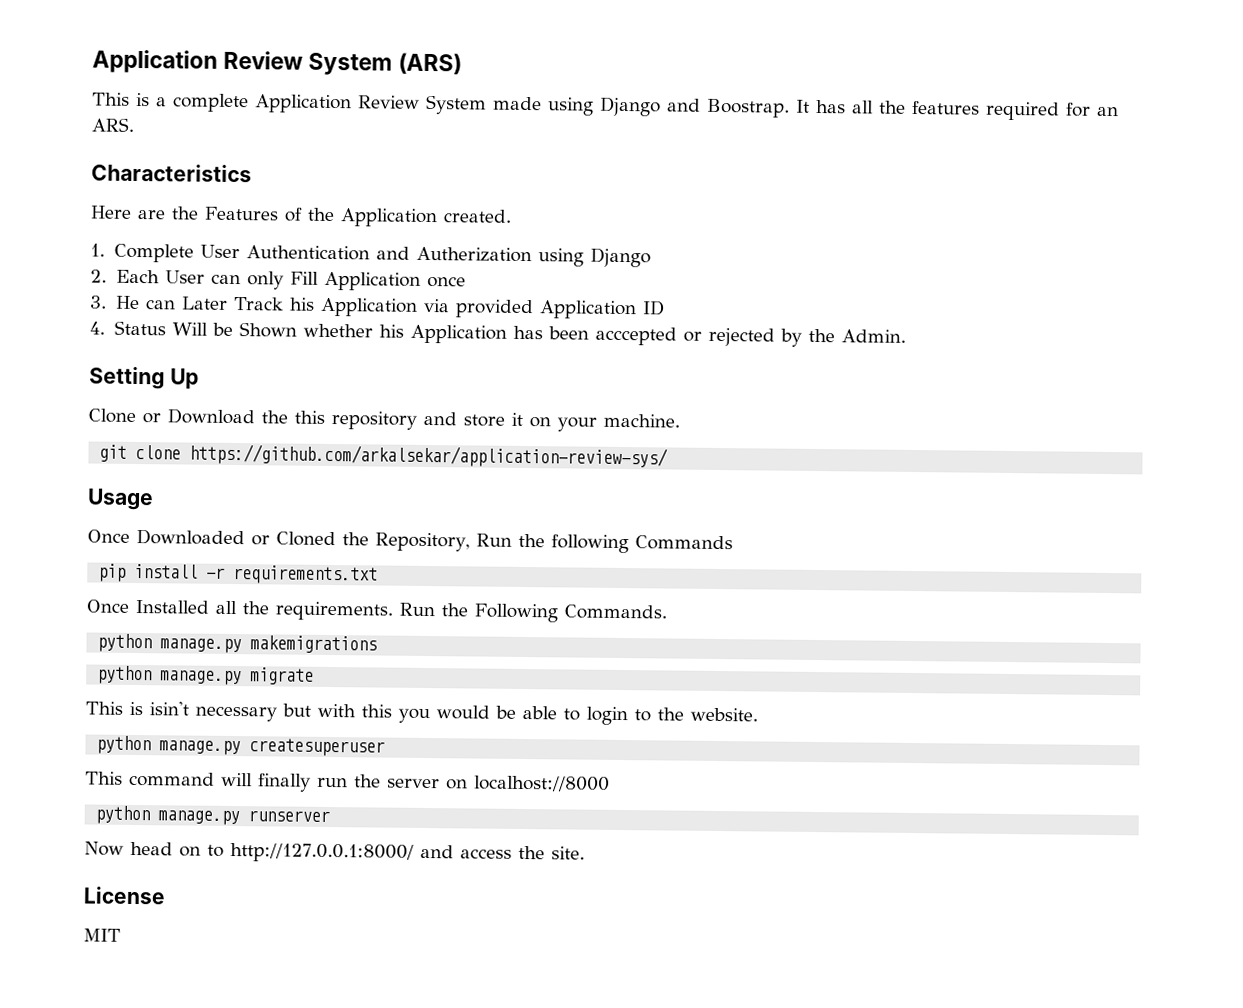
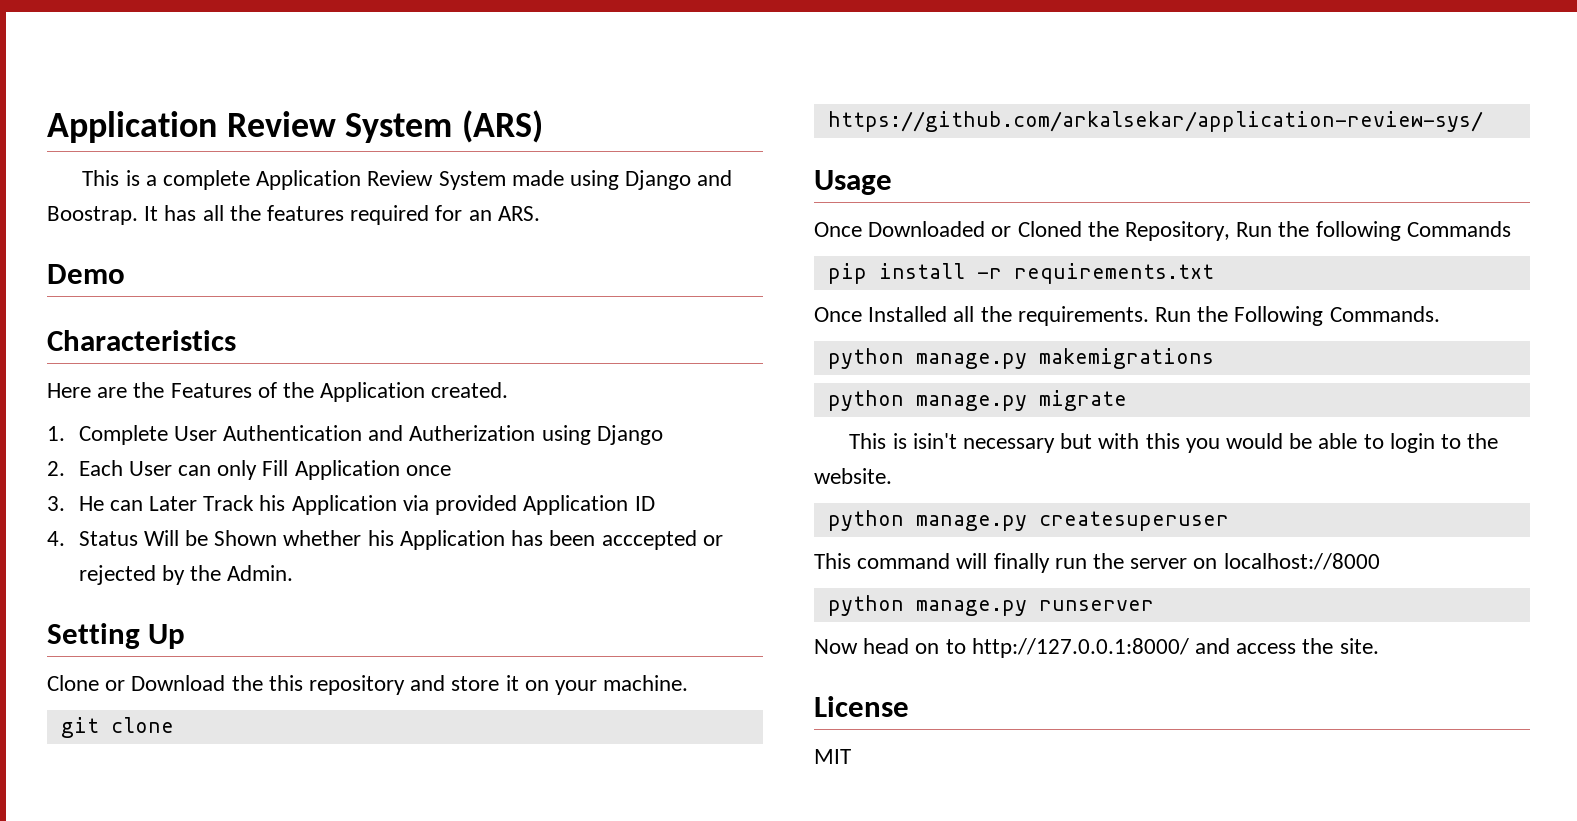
(134, 124) none -> [47,264,125,284] // Demo

